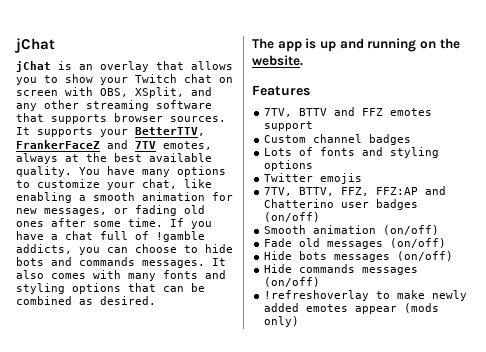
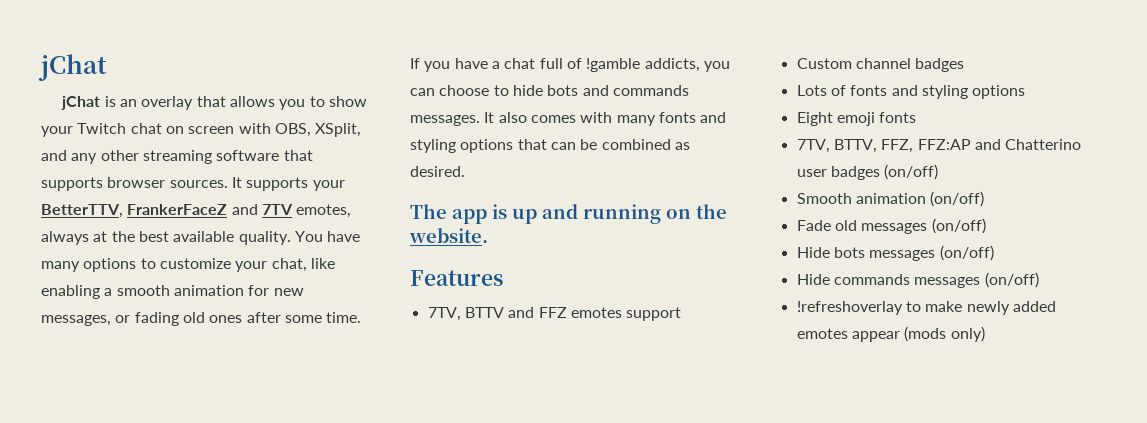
[264,173,363,184] Twitter emojis -> [796,112,917,126] Eight emoji fonts

